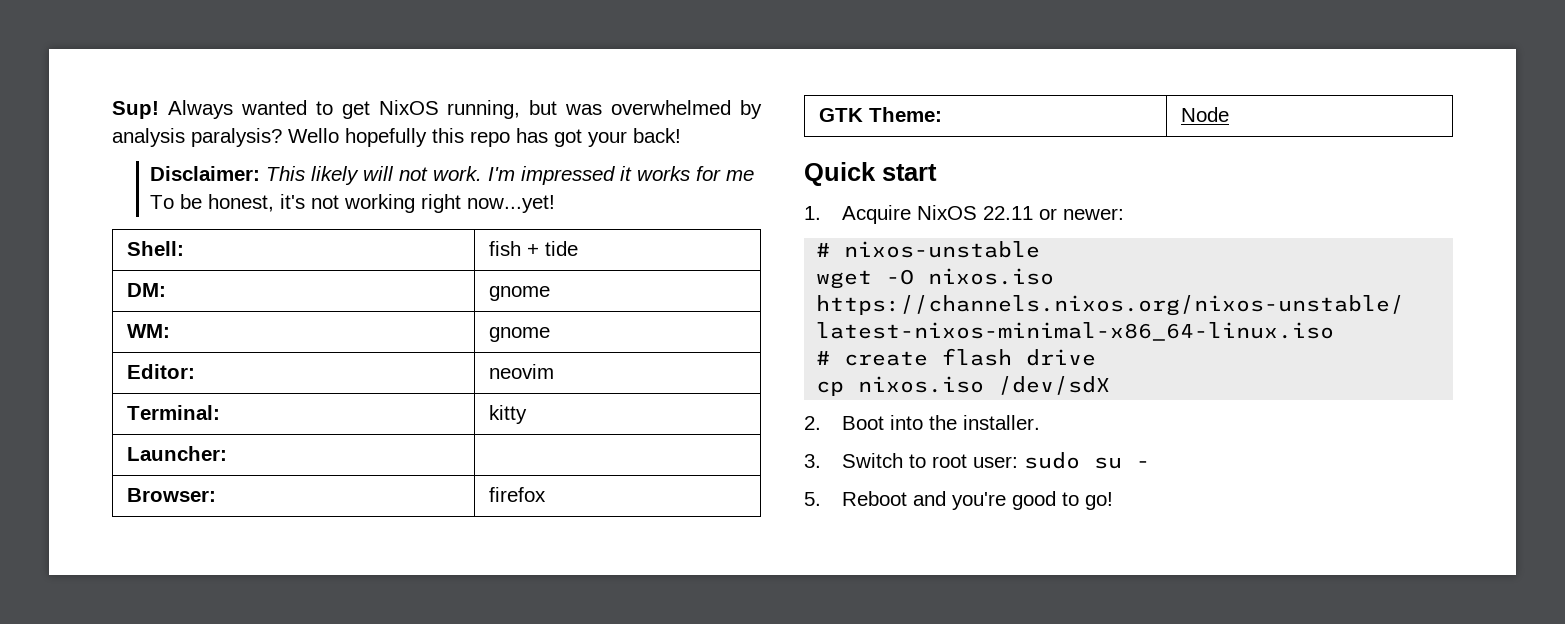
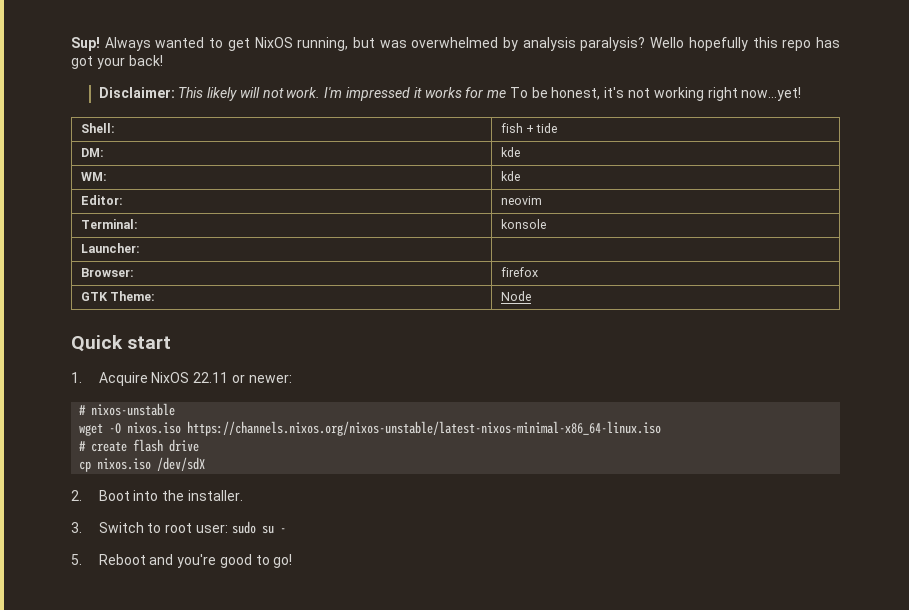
[489,286,551,301] gnome -> [500,147,520,157] kde
[489,327,551,342] gnome -> [500,171,520,181] kde
[489,405,528,424] kitty -> [500,219,546,229] konsole

